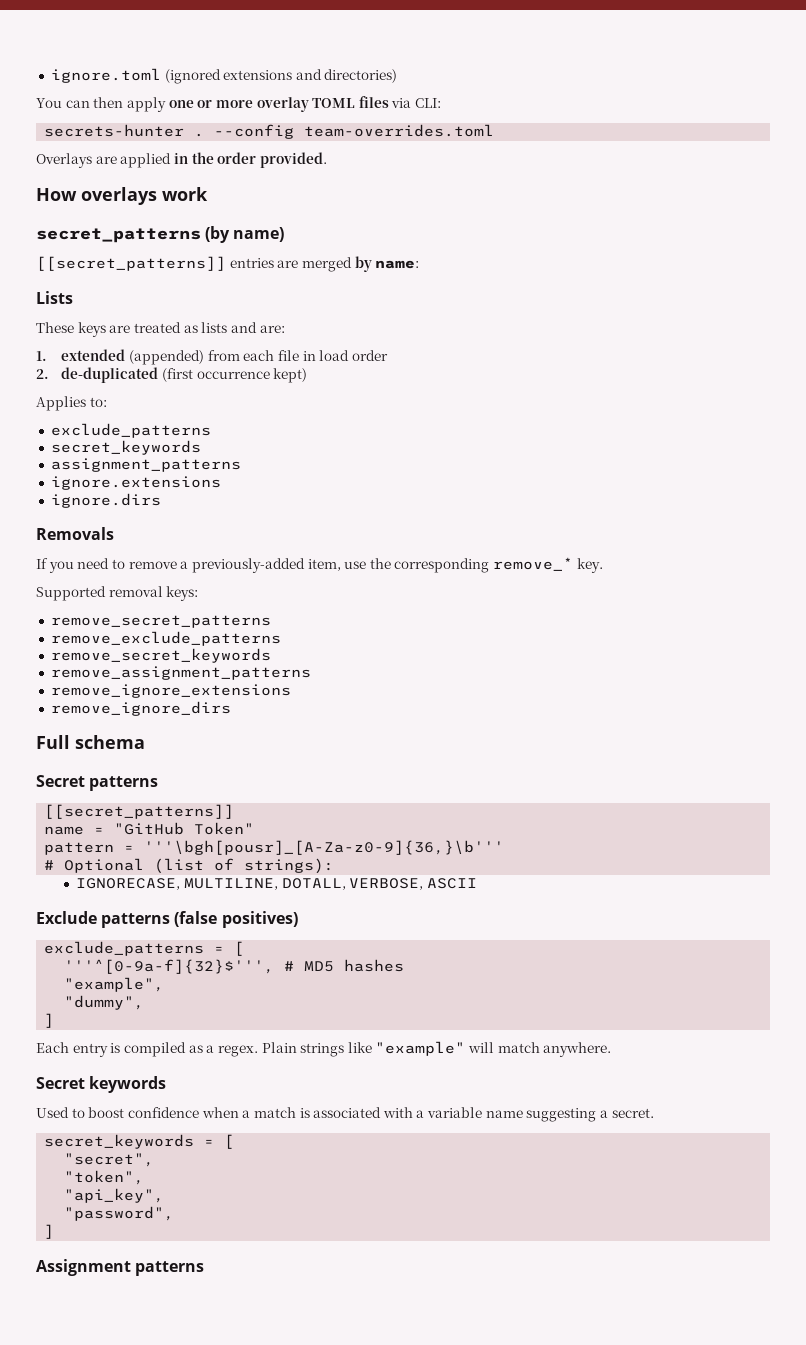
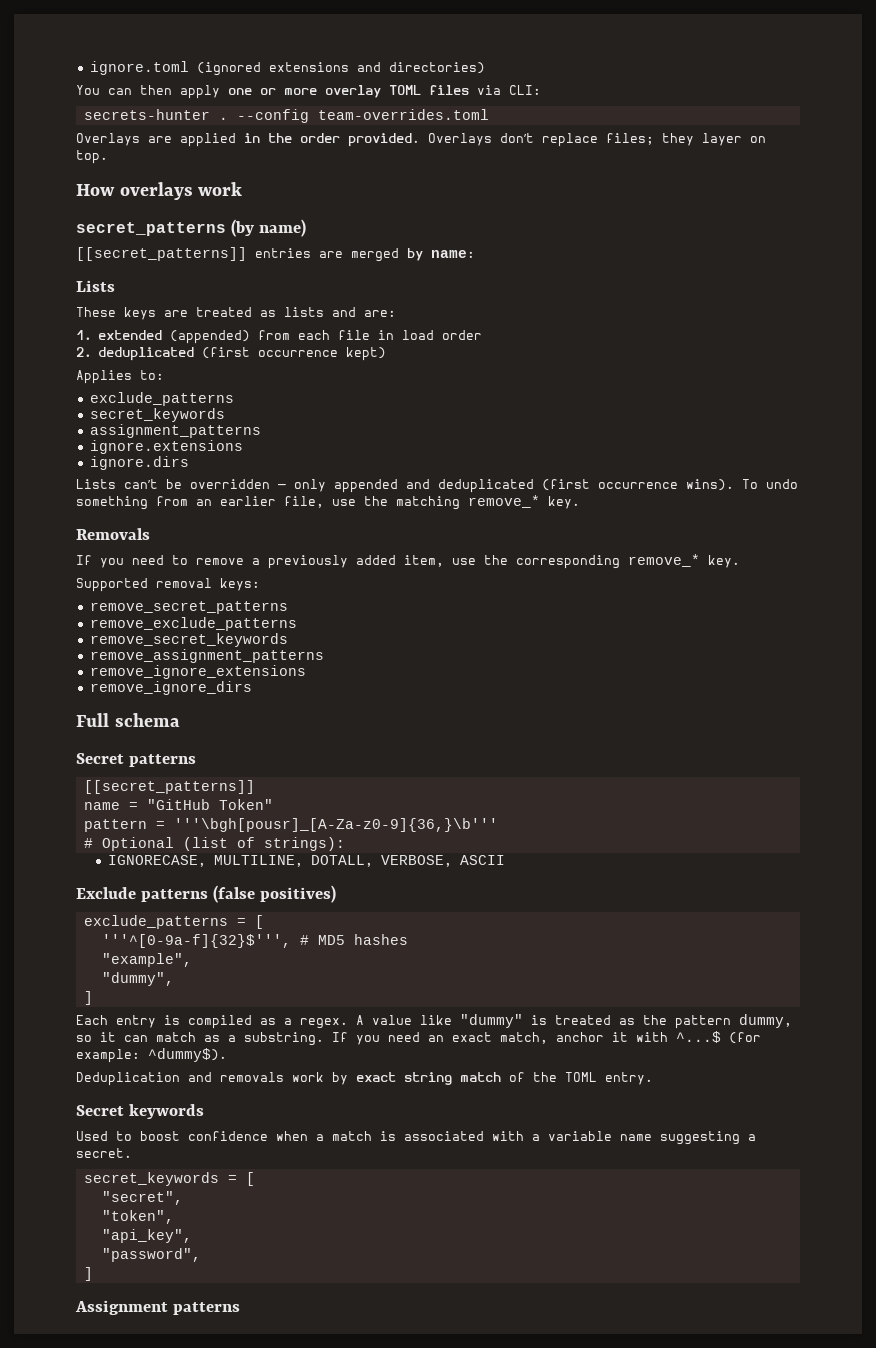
(327, 160) none -> [428,133,766,147] [76,150,108,164] Overlays don’t replace files; they layer on top.
[61,367,159,383] de-duplicated -> [98,347,195,361] deduplicated
(161, 500) none -> [76,479,798,493] [76,495,580,510] // Lists can’t be overridden — only appended and deduplicated (first occurrence wins). To undo something from an earlier file, use the matching remove_* key.
[191,558,305,573] previously-added -> [268,555,396,569] previously added
[261,1041,612,1057] Plain strings like "example" will match anywhere. -> [356,1014,792,1029] [76,1031,761,1046] [76,1048,227,1063] [76,1072,653,1086] A value like "dummy" is treated as the pattern dummy, so it can match as a substring. If you need an exact match, anchor it with ^...$ (for example: ^dummy$). // Deduplication and removals work by exact string match of the TOML entry.

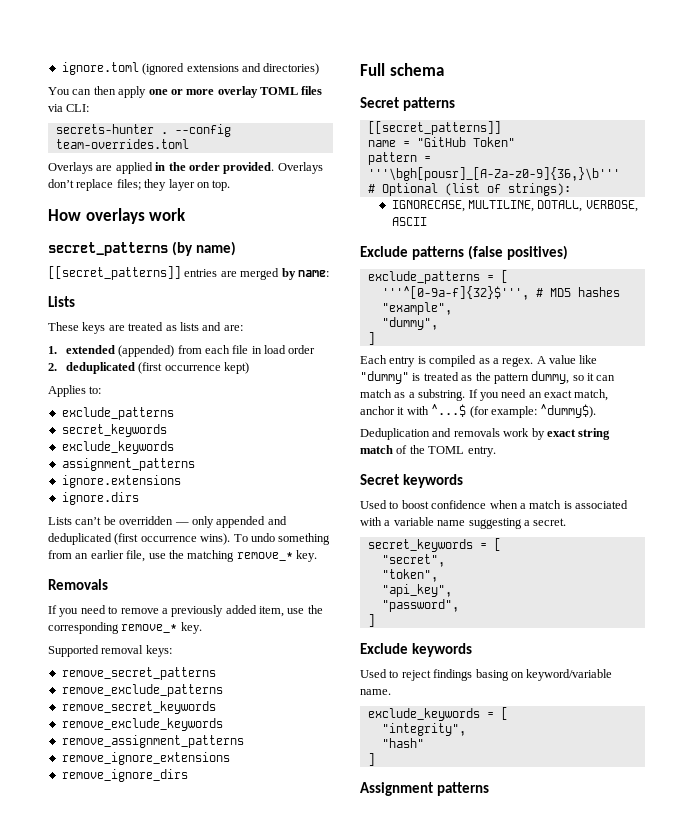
(225, 415) none -> [61,441,174,454] // exclude_keywords
(288, 640) none -> [61,718,223,731] // remove_exclude_keywords
(93, 1274) none -> [360,643,472,657] [360,669,613,681] [360,689,391,695] [367,707,508,721] [381,723,466,736] [381,738,424,748] [367,753,375,766] // Exclude keywords // Used to reject findings basing on keyword/variable name. // exclude_keywords = [ // "integrity", // "hash" // ]

